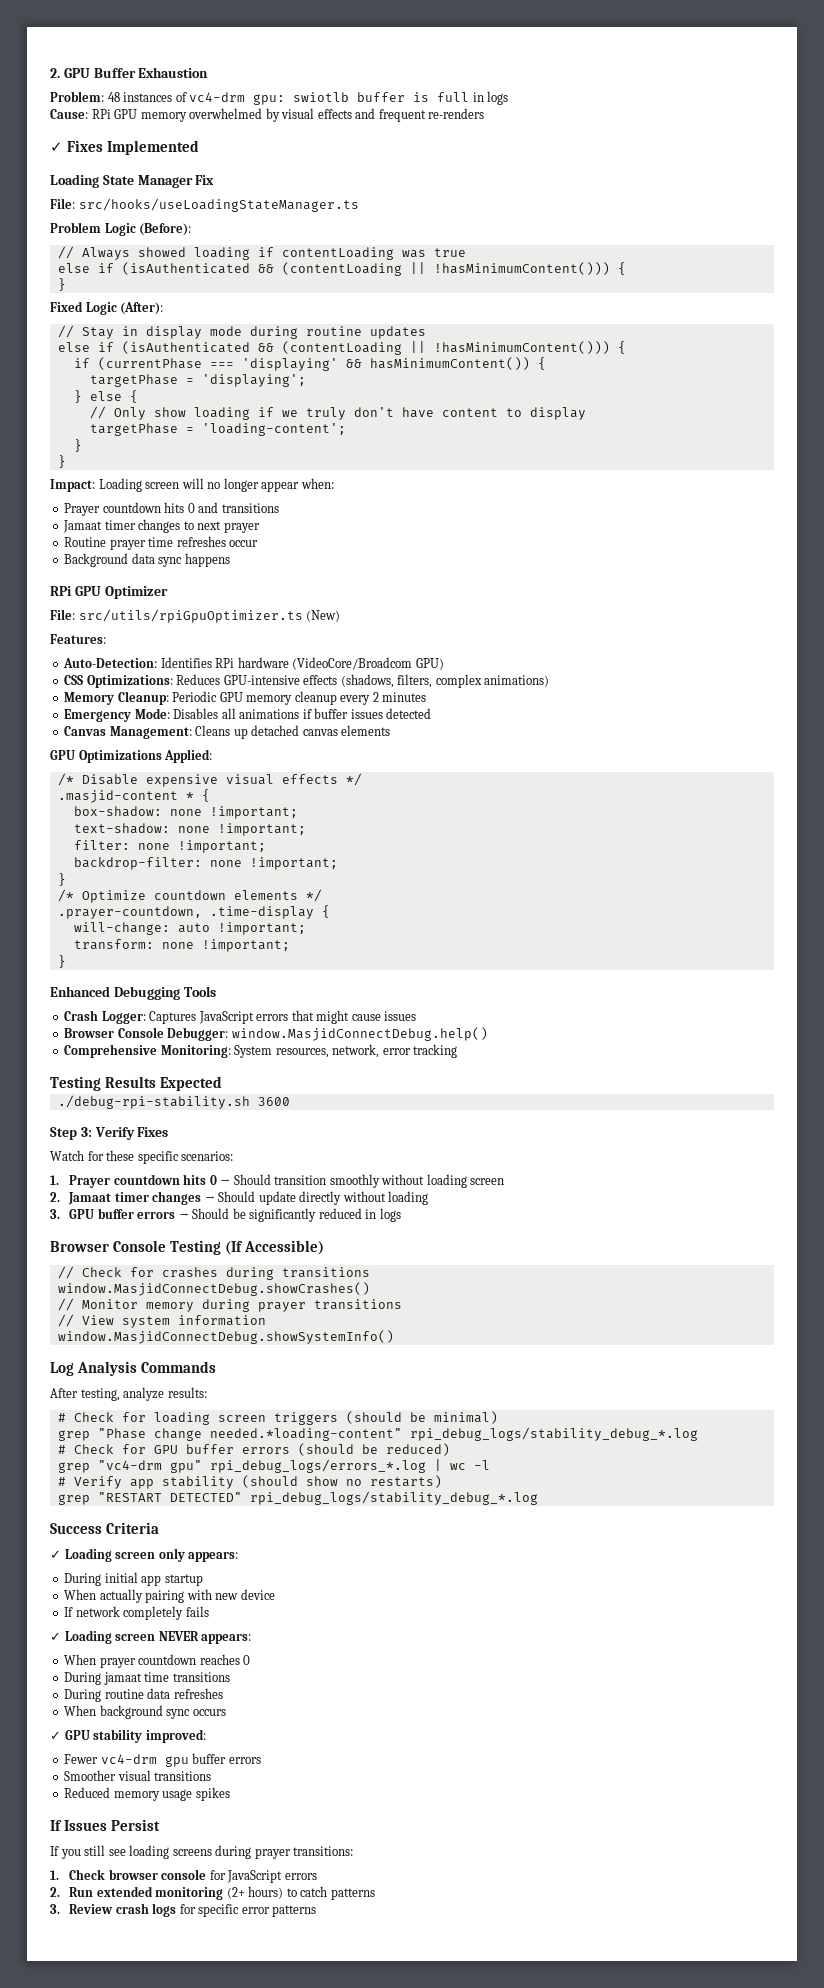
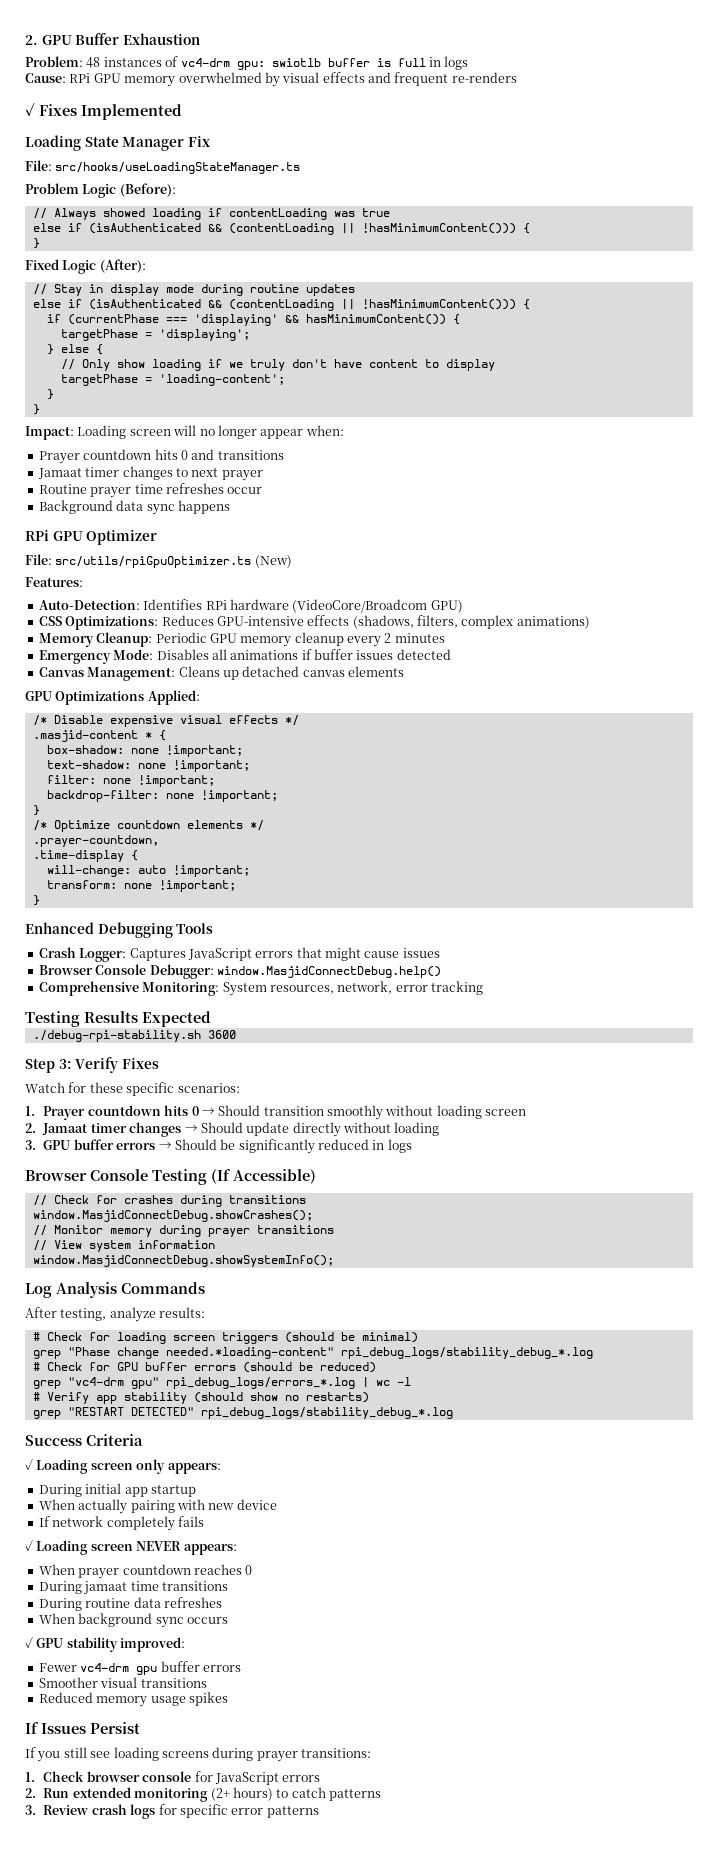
(202, 912) none -> (159, 841) //
[57,1282,370,1296] window.MasjidConnectDebug.showCrashes() -> [32,1210,313,1222] window.MasjidConnectDebug.showCrashes();
[57,1330,394,1344] window.MasjidConnectDebug.showSystemInfo() -> [32,1255,334,1267] window.MasjidConnectDebug.showSystemInfo();

